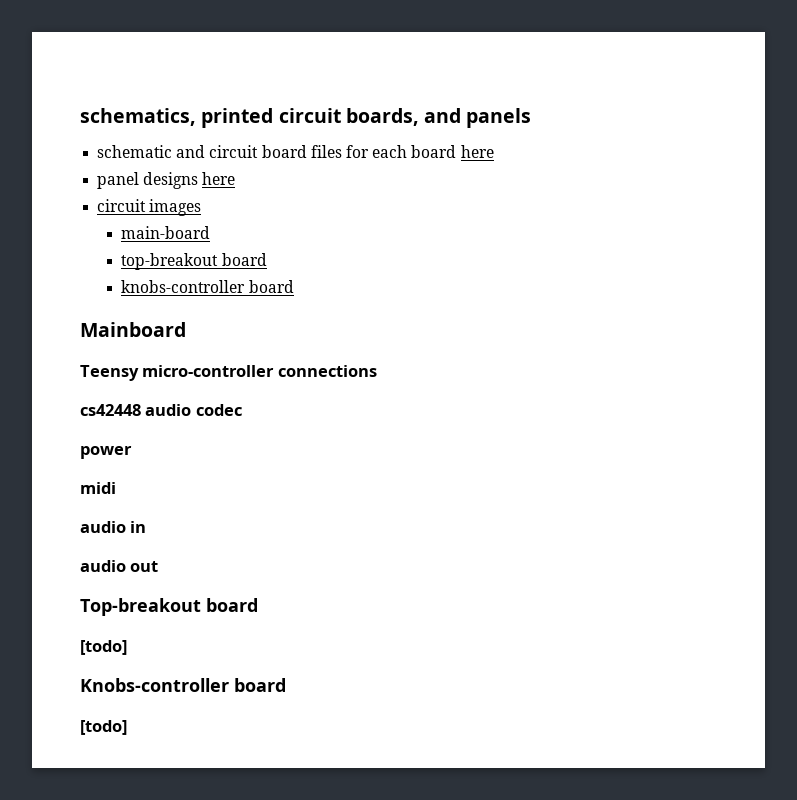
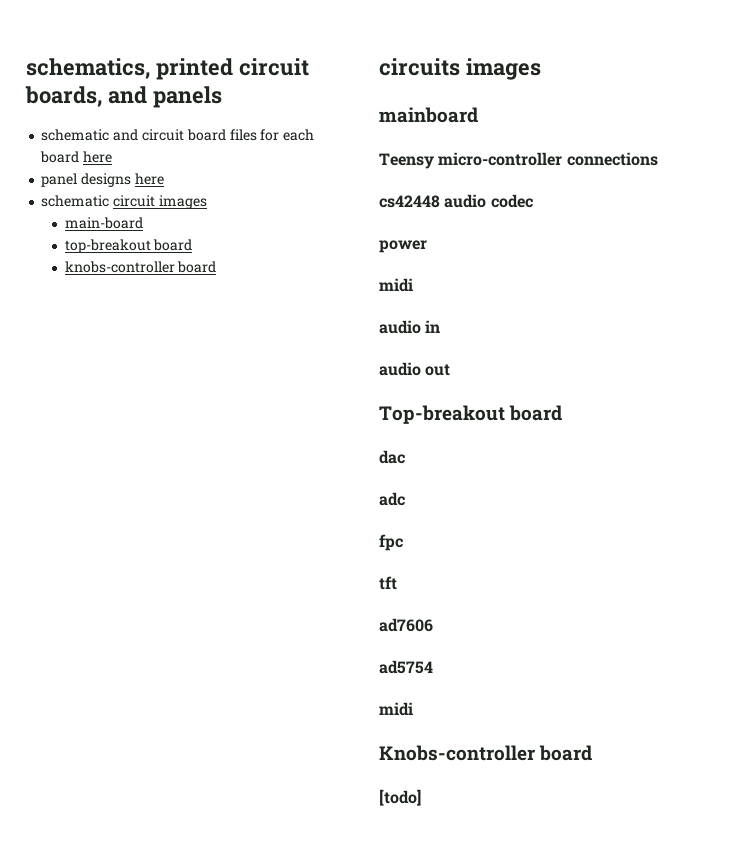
(236, 178) none -> [41,195,110,207] schematic
[80,322,186,337] Mainboard -> [379,58,541,80] [379,107,478,123] circuits images // mainboard
[80,640,127,655] [todo] -> [379,450,405,464] [379,492,405,506] [379,534,403,551] [379,576,397,590] [379,618,433,632] [379,660,433,674] [379,702,413,716] dac // adc // fpc // tft // ad7606 // ad5754 // midi

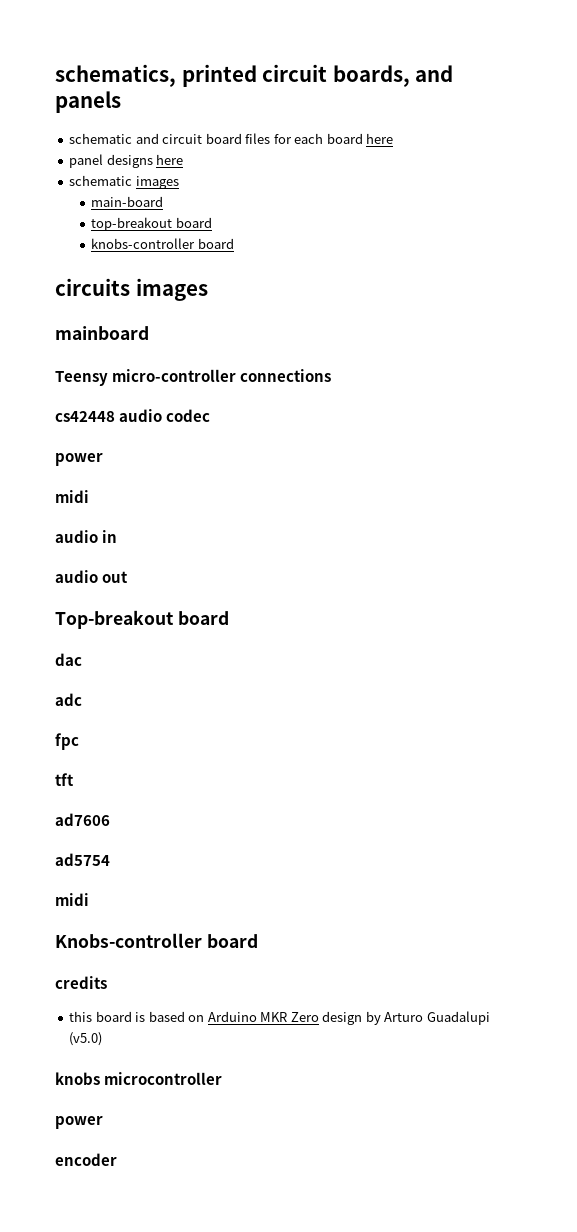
[113,195,156,207] circuit -> (133, 180) none
[379,789,421,806] [todo] -> [55,976,107,989] [69,1011,490,1025] [69,1032,103,1046] [55,1072,223,1085] [55,1116,103,1129] [55,1153,117,1166] credits // this board is based on Arduino MKR Zero design by Arturo Guadalupi (v5.0) // knobs microcontroller // power // encoder

